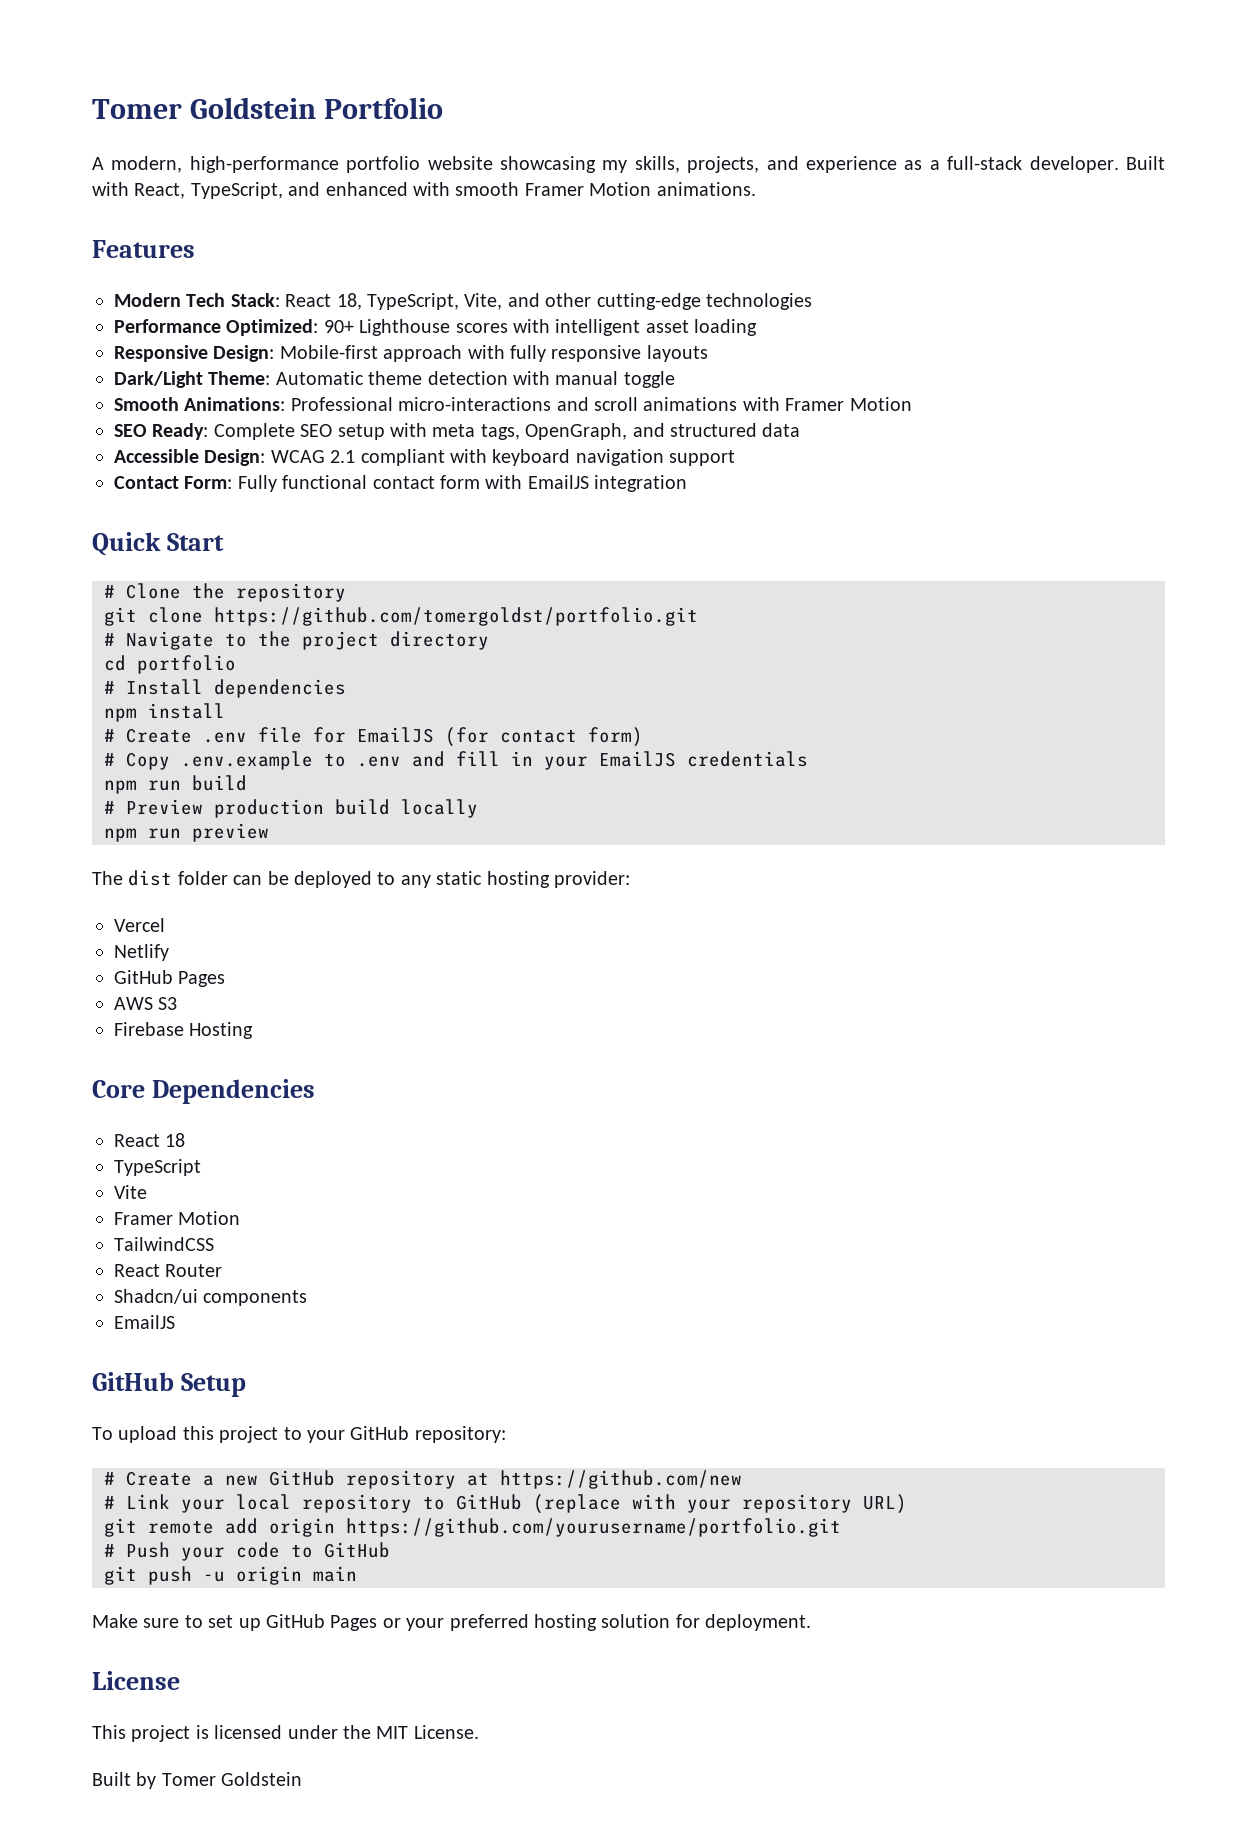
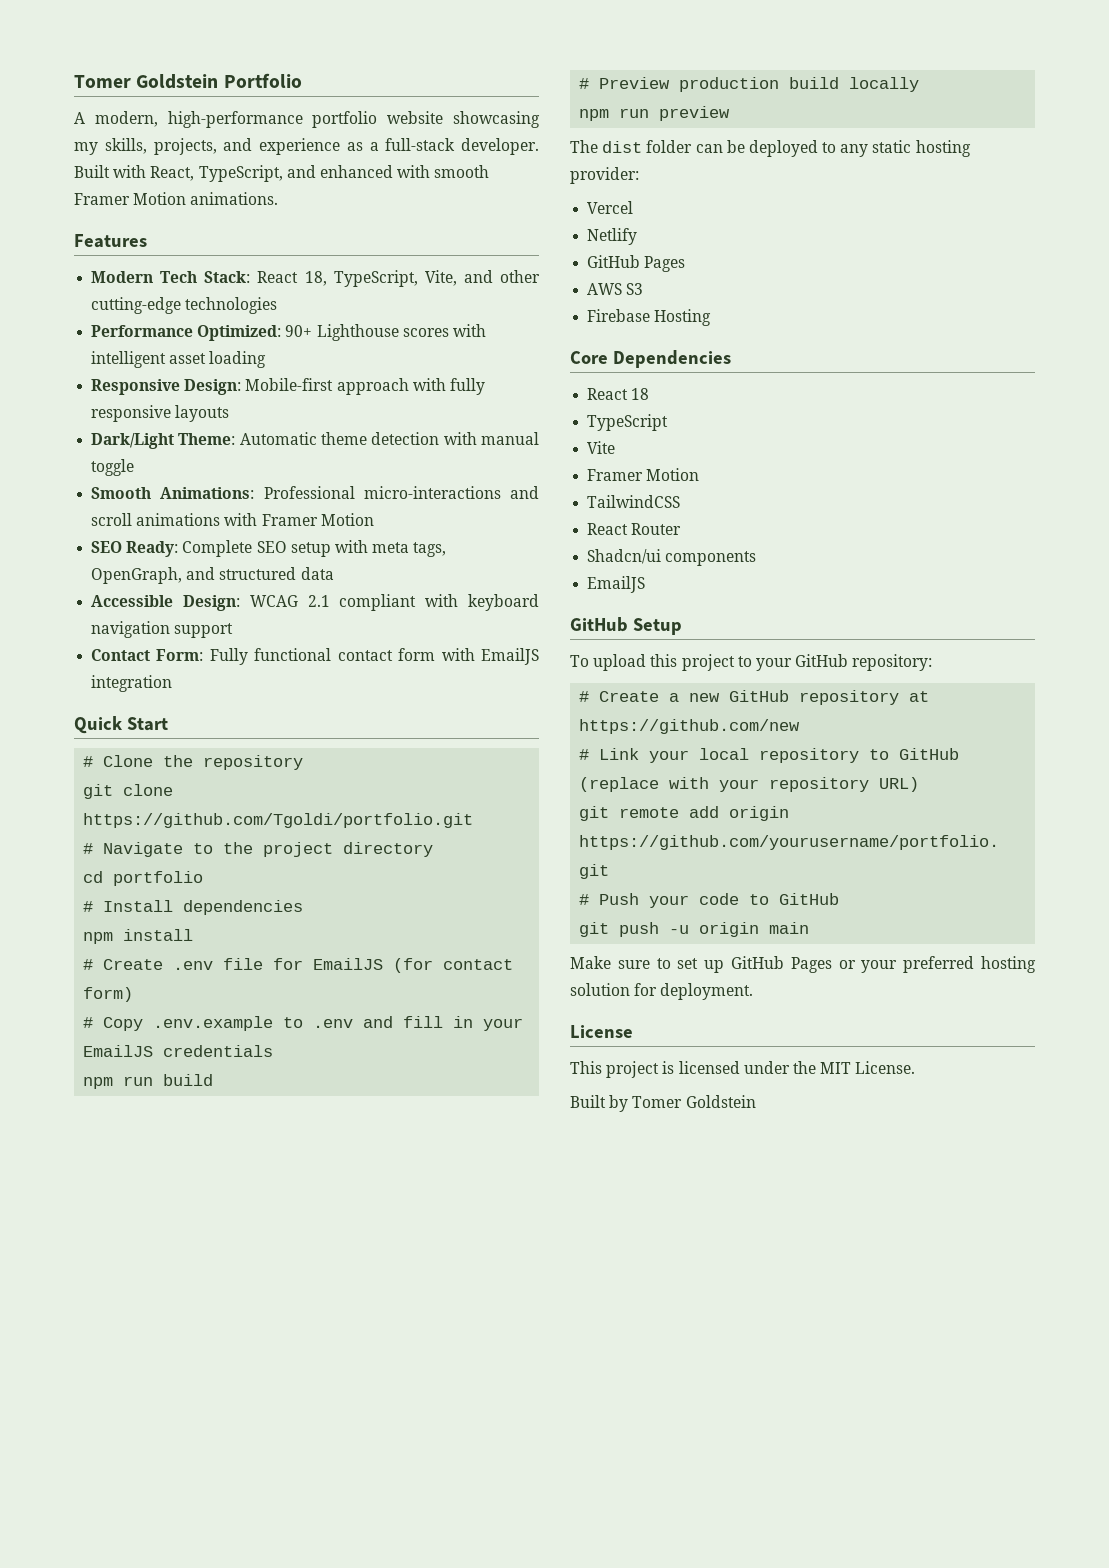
[214,607,698,626] https://github.com/tomergoldst/portfolio.git -> [83,813,474,828] https://github.com/Tgoldi/portfolio.git

